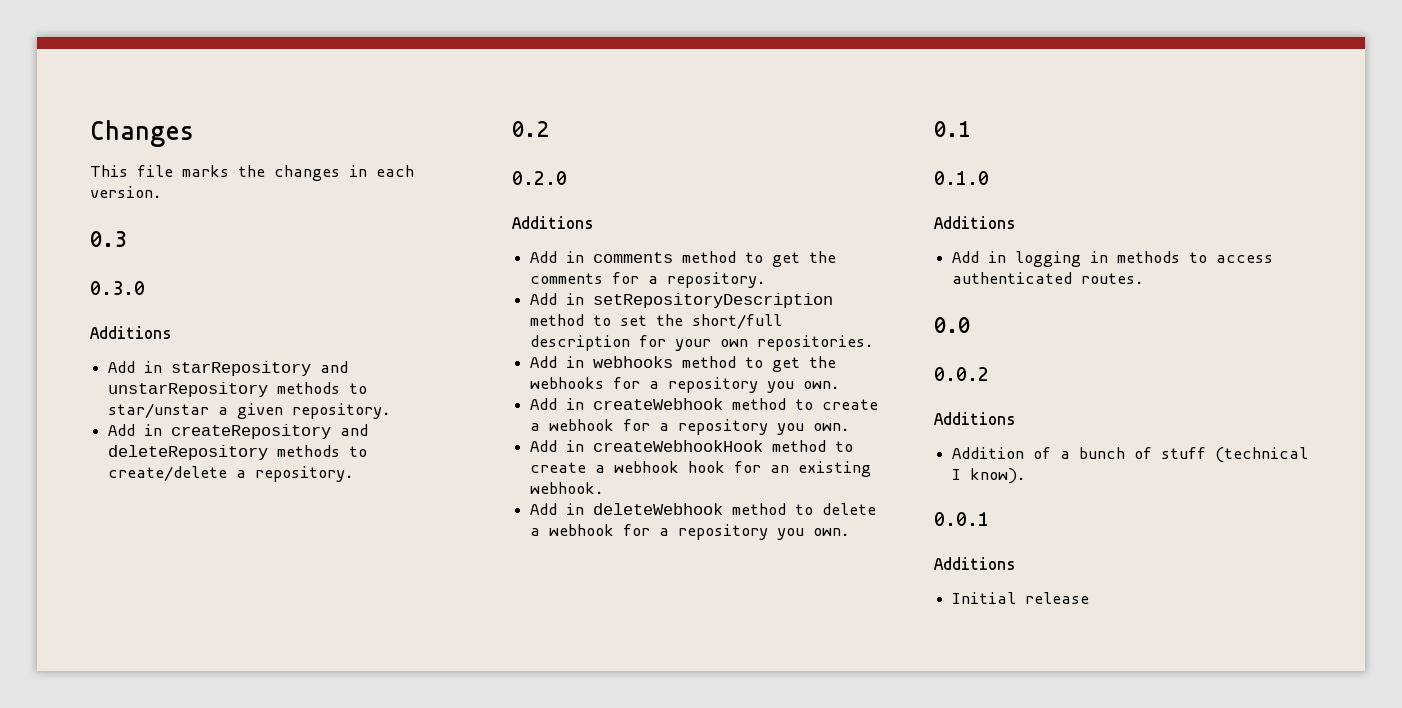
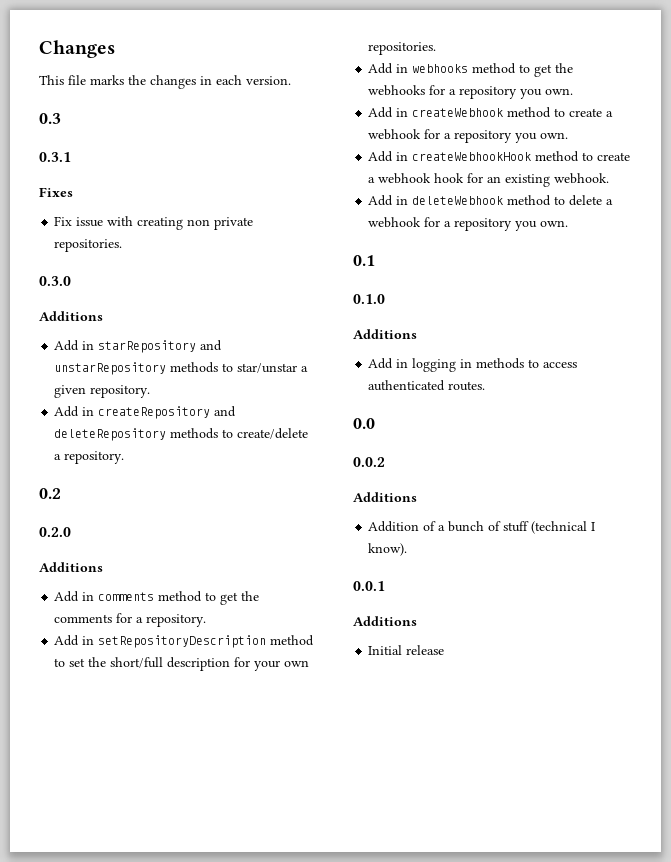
(126, 239) none -> [39,152,71,162] [39,187,73,197] [54,216,254,230] [54,239,123,252] // 0.3.1 // Fixes // Fix issue with creating non private repositories.

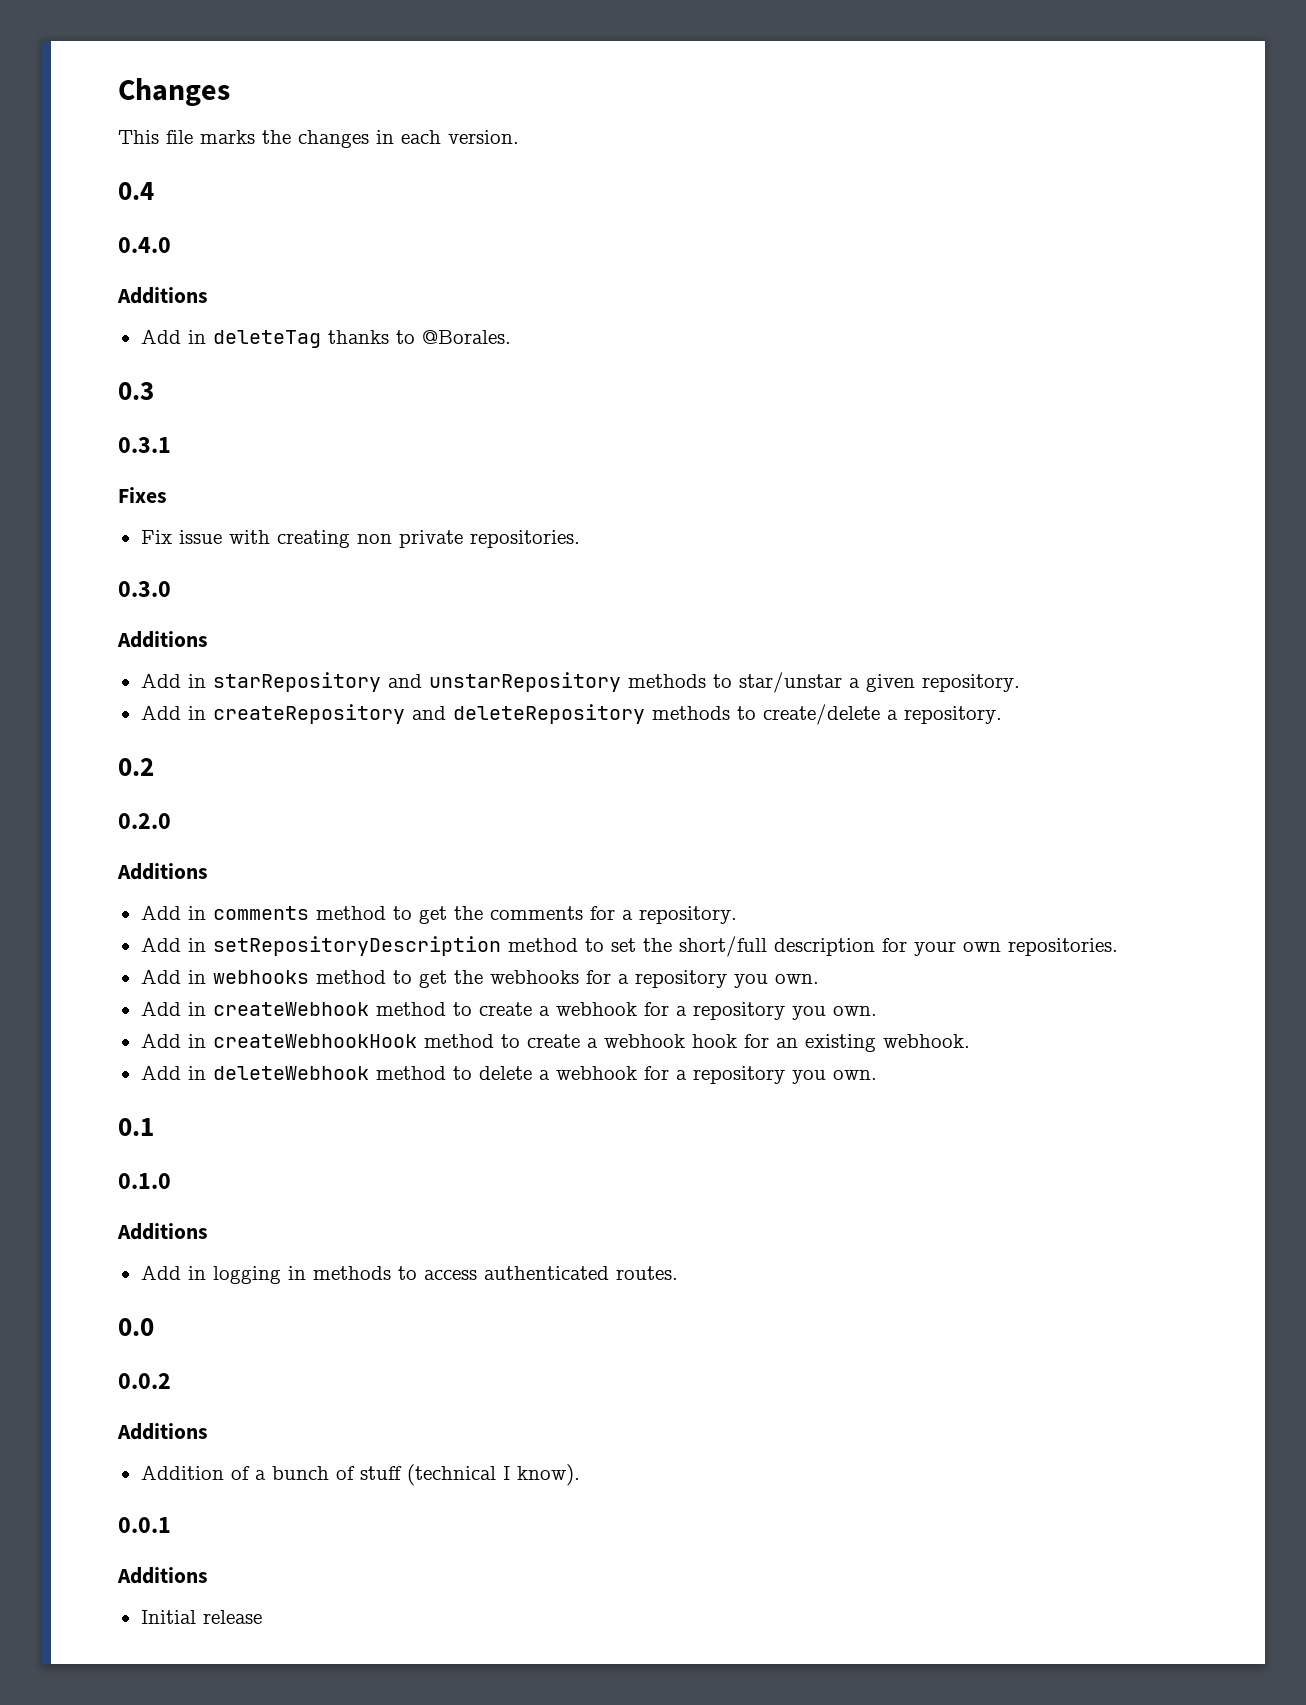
(291, 80) none -> [118,182,154,200] [118,237,171,253] [117,287,208,304] [140,329,511,348] // 0.4 // 0.4.0 // Additions // Add in deleteTag thanks to @Borales.

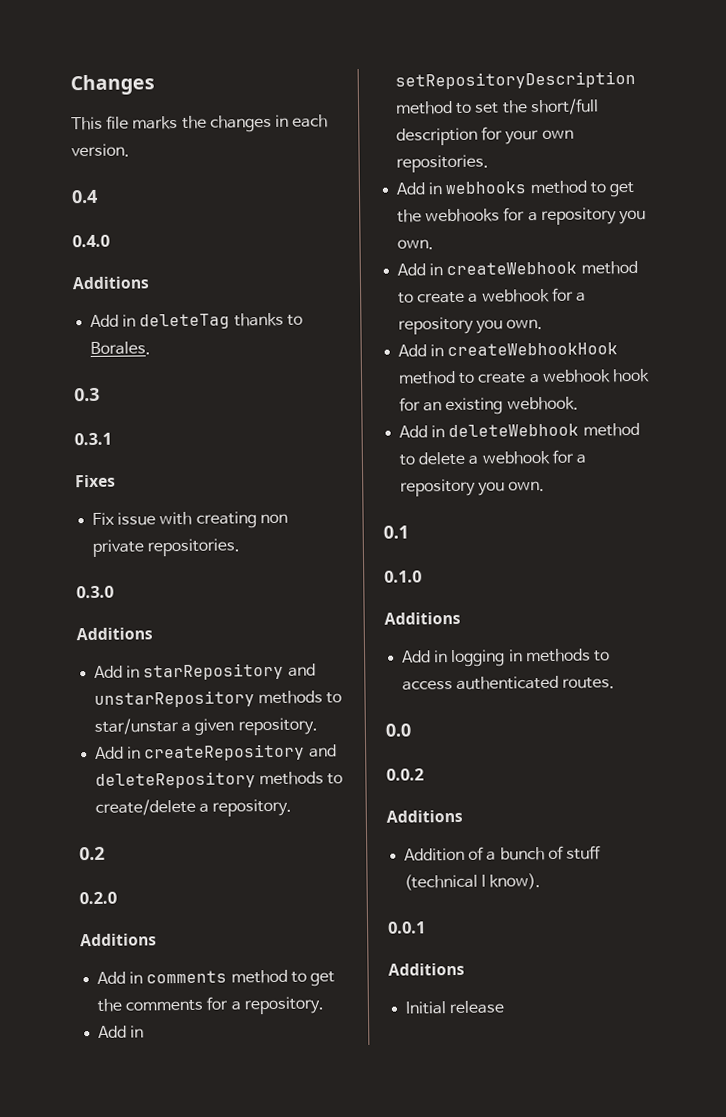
[421,330,511,344] @Borales. -> [90,341,152,355] Borales.

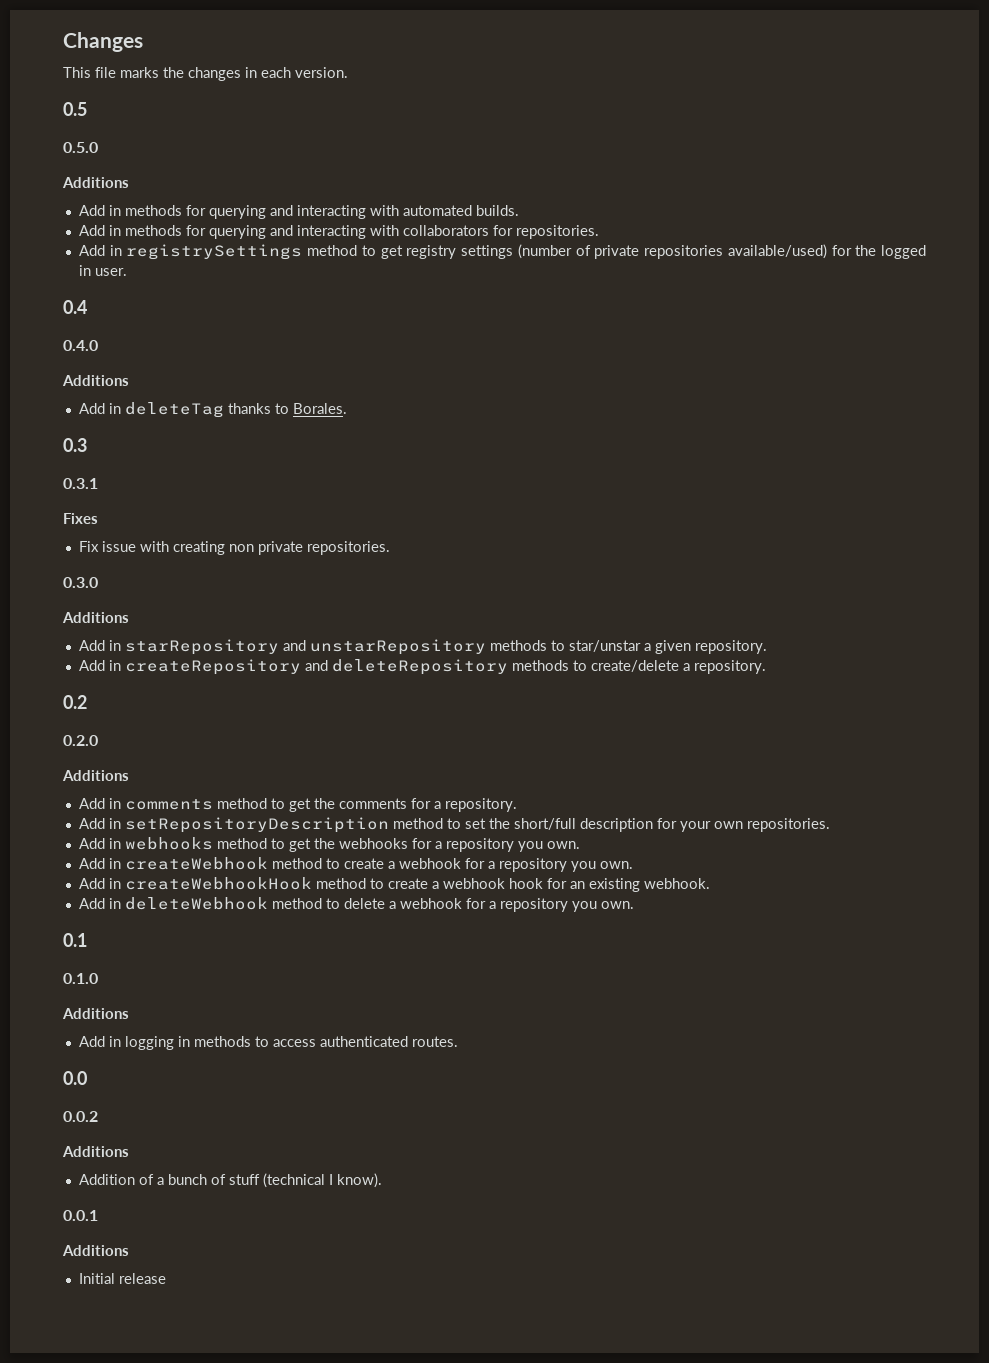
(130, 150) none -> [63,102,87,116] [63,142,98,153] [62,177,129,188] [78,205,519,219] [78,225,599,239] [78,244,927,260] [78,265,127,276] // 0.5 // 0.5.0 // Additions // Add in methods for querying and interacting with automated builds. // Add in methods for querying and interacting with collaborators for repositories. // Add in registrySettings method to get registry settings (number of private repositories available/used) for the logged in user.

